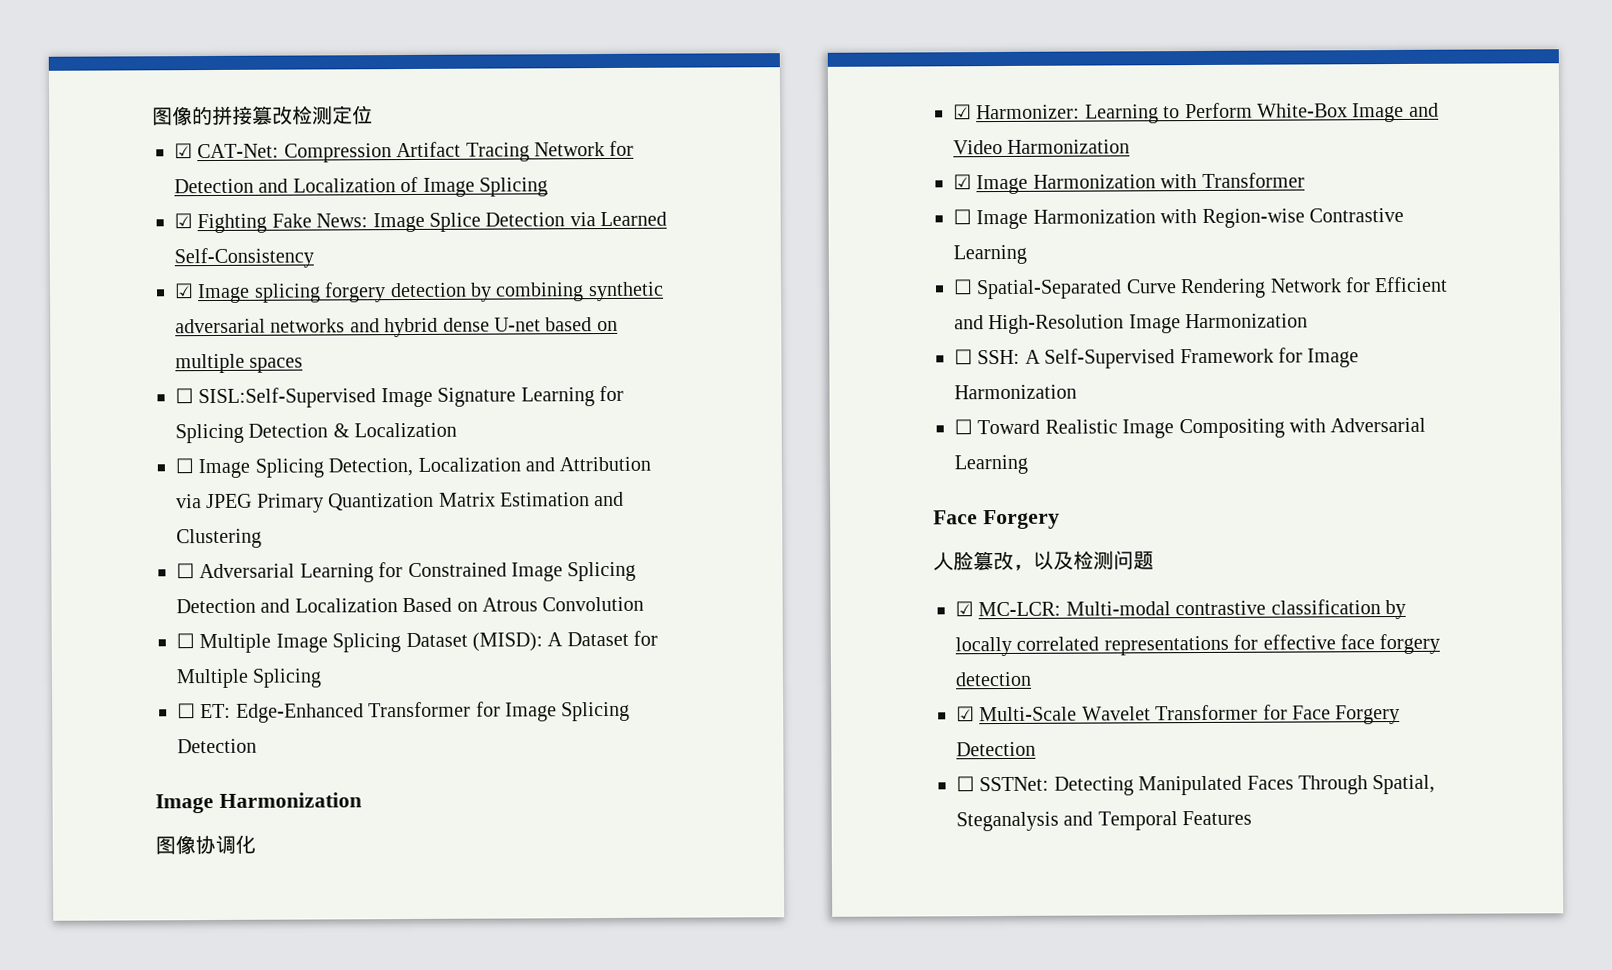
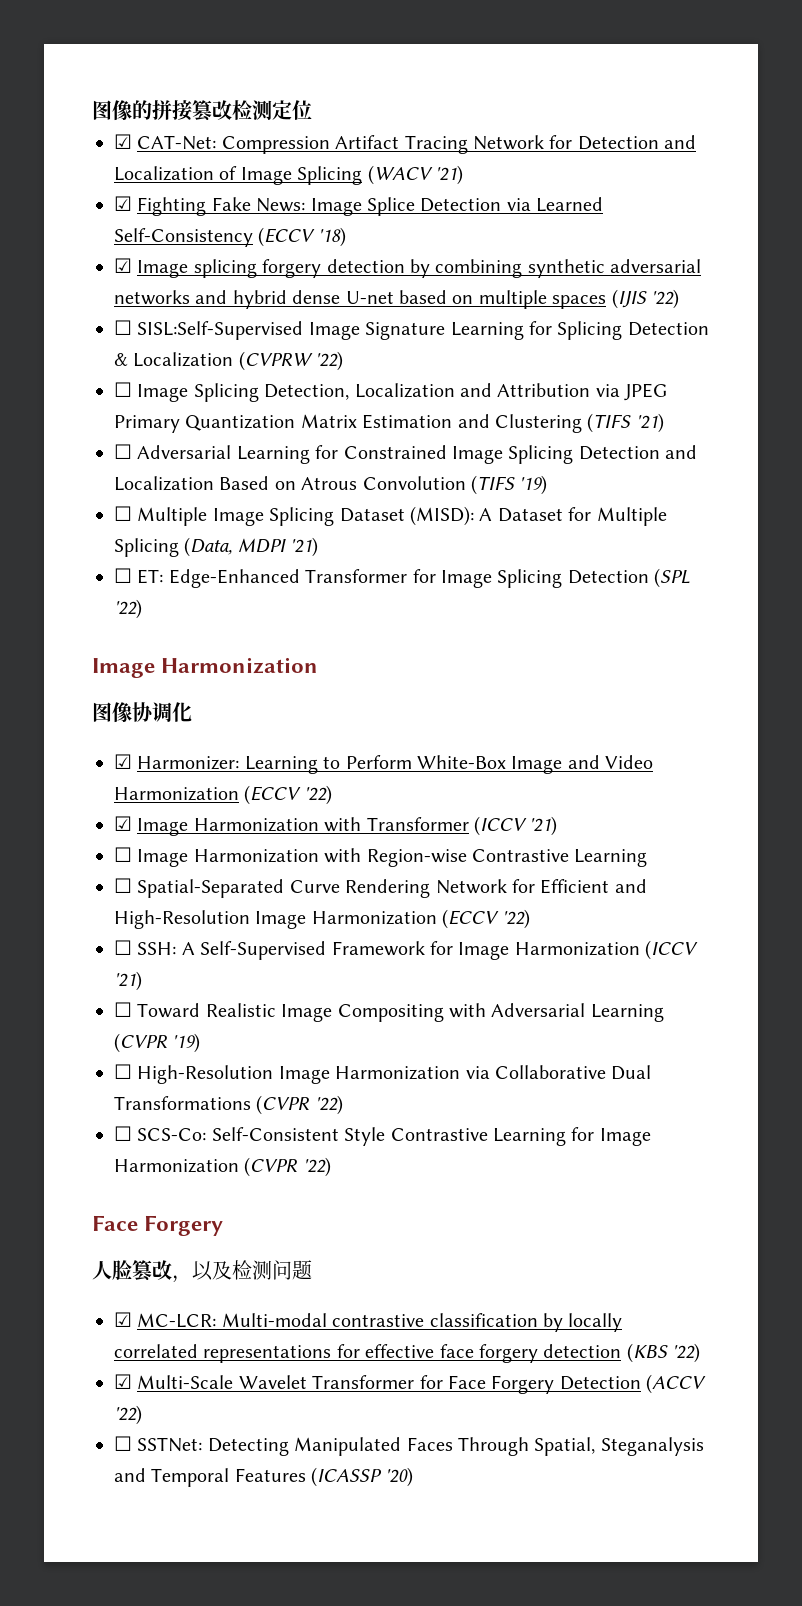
(548, 187) none -> [367,165,463,185] (WACV '21)
(314, 258) none -> [258,227,346,247] (ECCV '18)
(304, 365) none -> [611,289,679,309] (IJIS '22)
(458, 430) none -> [238,351,344,371] (CVPRW '22)
(262, 538) none -> [587,413,664,433] (TIFS '21)
(645, 604) none -> [471,475,548,495] (TIFS '19)
(323, 678) none -> [184,537,319,557] (Data, MDPI '21)
(257, 746) none -> [654,568,691,588] [114,599,142,619] (SPL '22)
(1131, 146) none -> [244,785,332,805] (ECCV '22)
(1305, 180) none -> [474,816,558,836] (ICCV '21)
(1309, 321) none -> [442,909,530,929] (ECCV '22)
(1077, 392) none -> [645,940,699,960] [114,971,142,991] (ICCV '21)
(1028, 464) none -> [114,1033,201,1053] [114,1064,652,1084] [114,1095,343,1115] [114,1126,651,1146] [114,1157,331,1177] (CVPR '19) // ☐ High-Resolution Image Harmonization via Collaborative Dual Transformations (CVPR '22) // ☐ SCS-Co: Self-Consistent Style Contrastive Learning for Image Harmonization (CVPR '22)
(1032, 679) none -> [626,1343,701,1363] (KBS '22)
(1036, 749) none -> [646,1374,707,1394] [114,1405,142,1425] (ACCV '22)
(1253, 818) none -> [311,1467,413,1487] (ICASSP '20)

